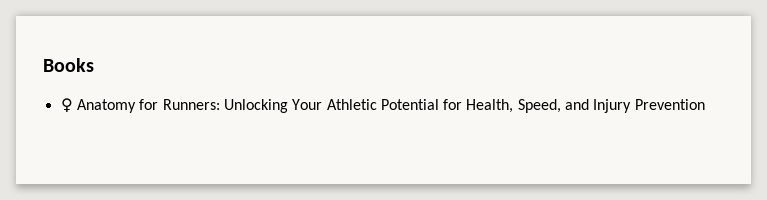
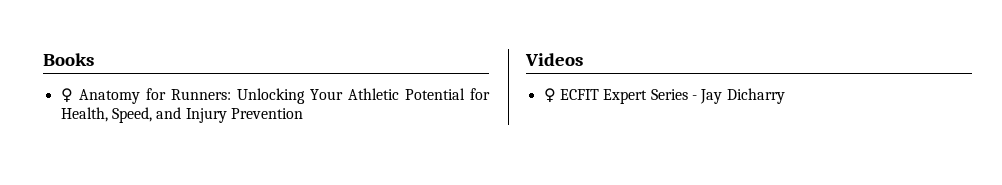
(705, 104) none -> [525,53,583,66] [543,88,785,104] // Videos // ♀ ECFIT Expert Series - Jay Dicharry

